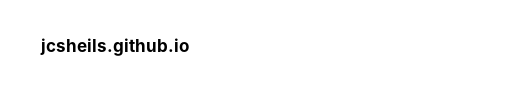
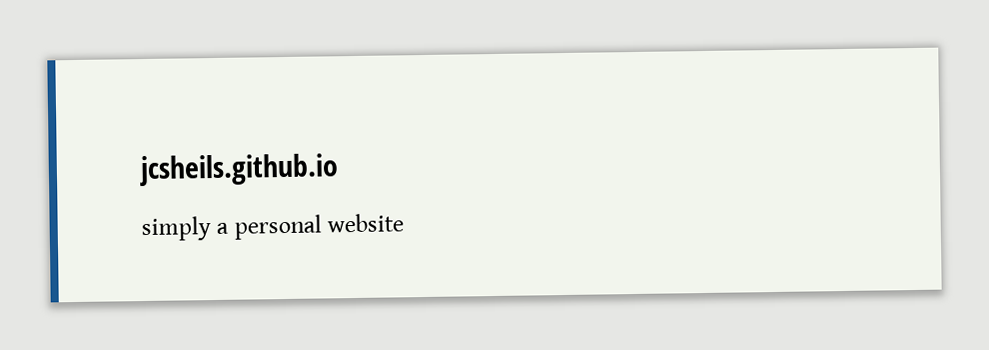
(189, 47) none -> [141,213,405,242] // simply a personal website

